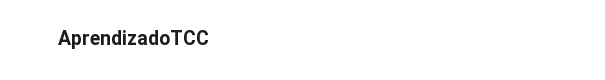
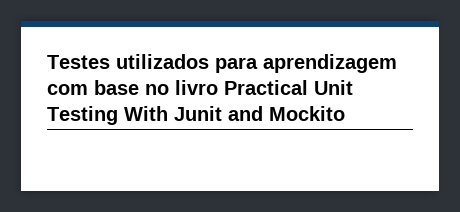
[58,30,209,49] AprendizadoTCC -> [47,54,397,73] [47,80,353,95] [47,106,345,125] Testes utilizados para aprendizagem com base no livro Practical Unit Testing With Junit and Mockito

